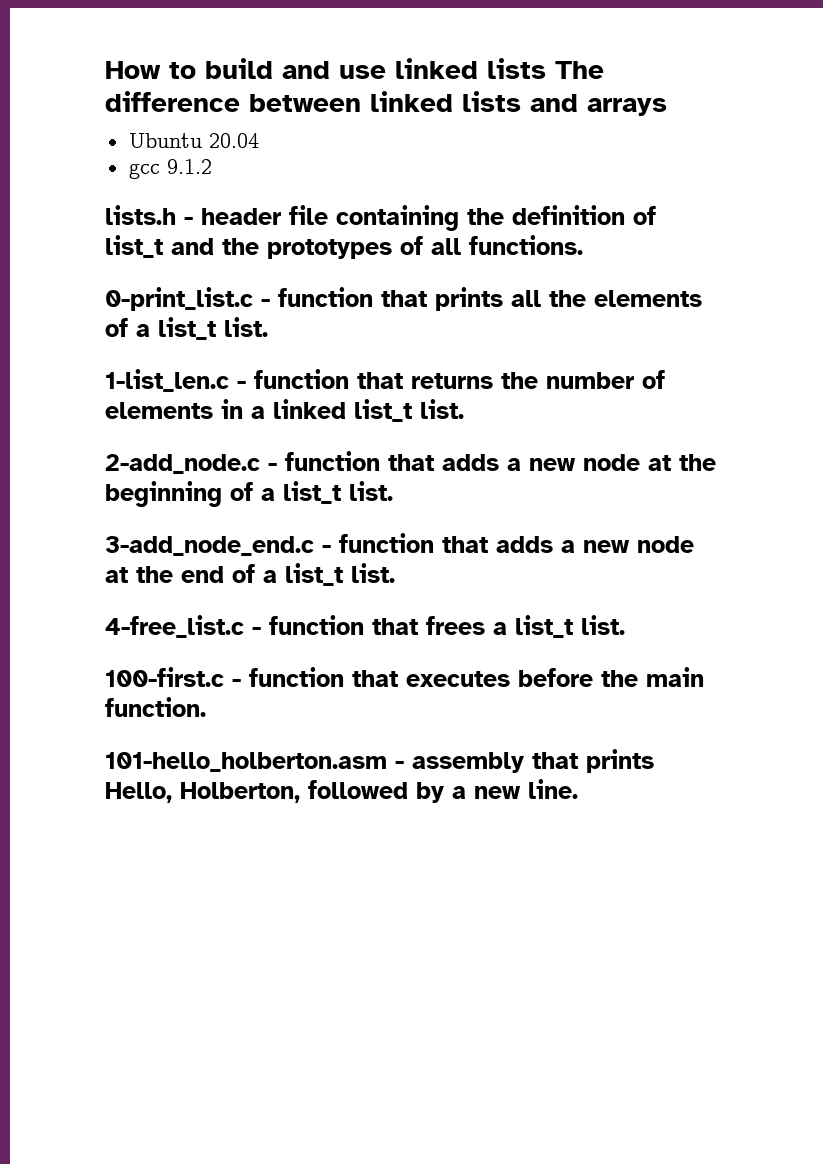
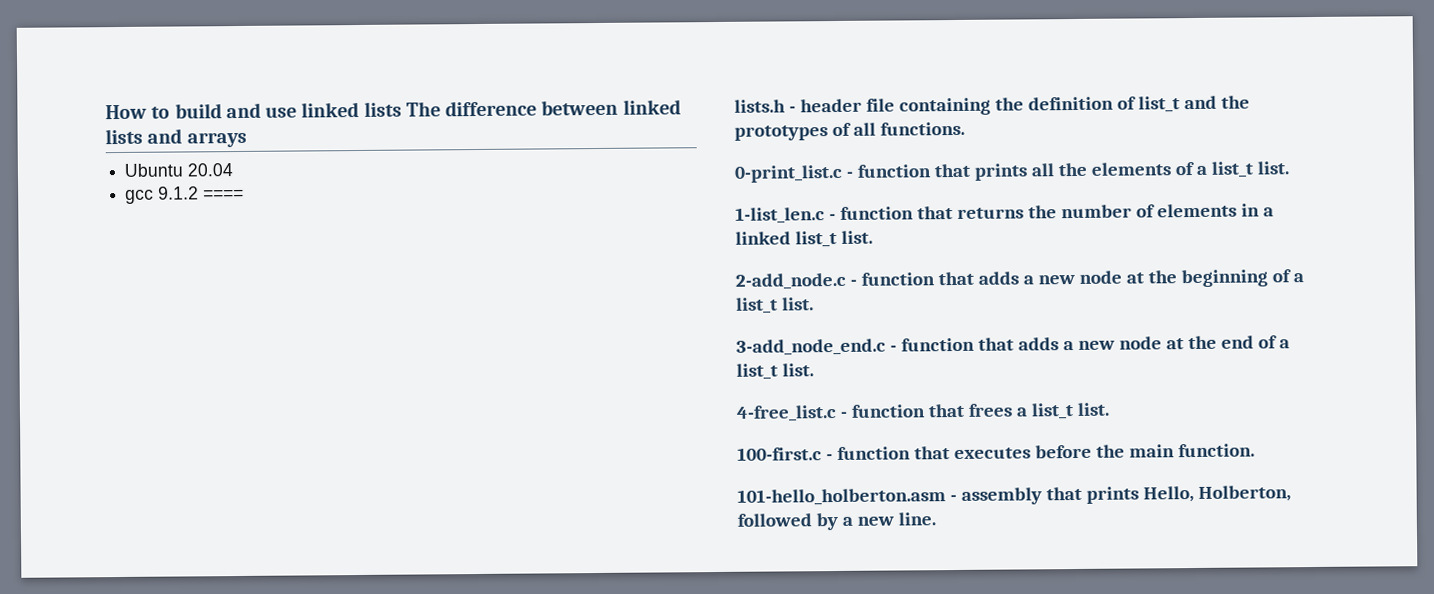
(212, 166) none -> [203,188,245,200] ====

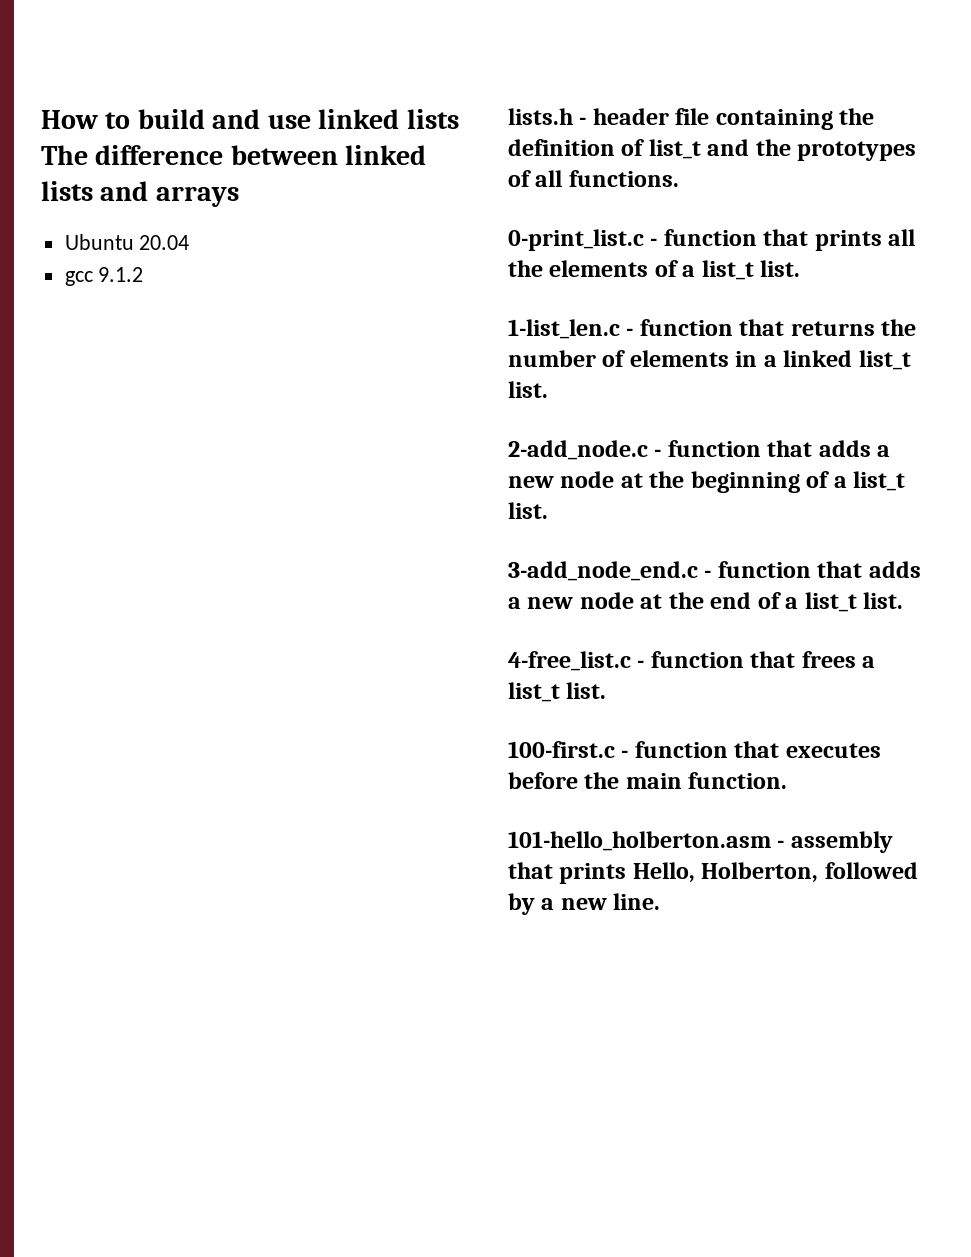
[203,188,245,200] ==== -> (144, 274) none

